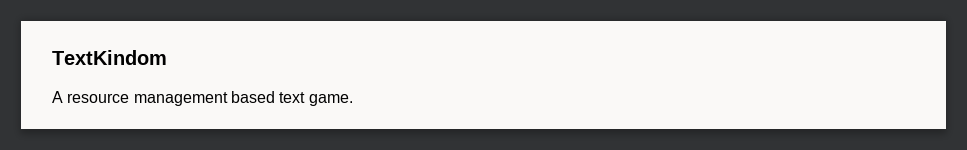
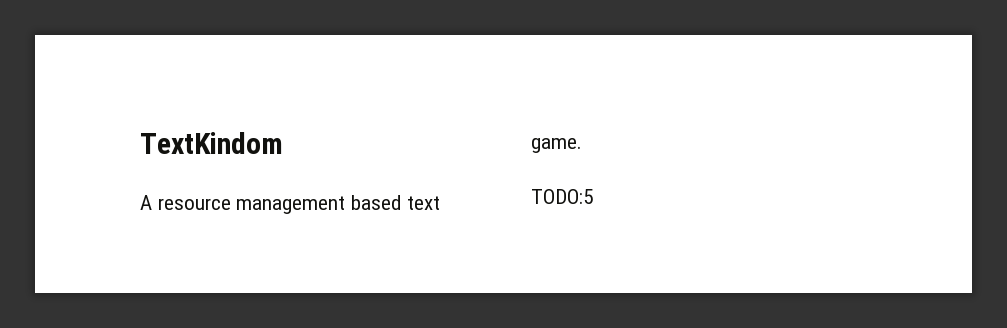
(353, 100) none -> [531,189,593,204] // TODO:5

